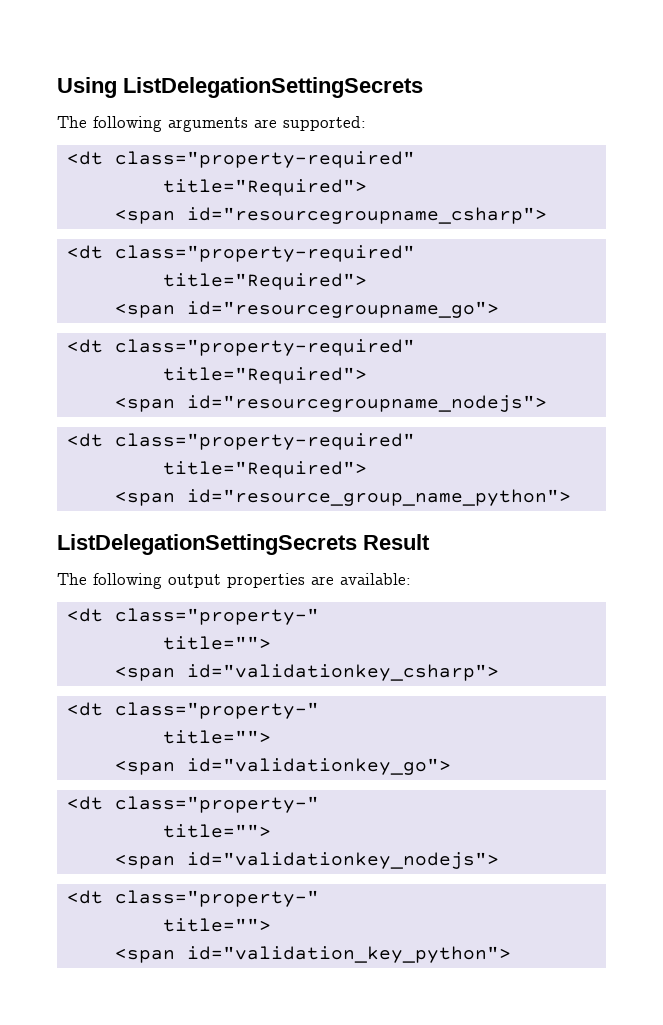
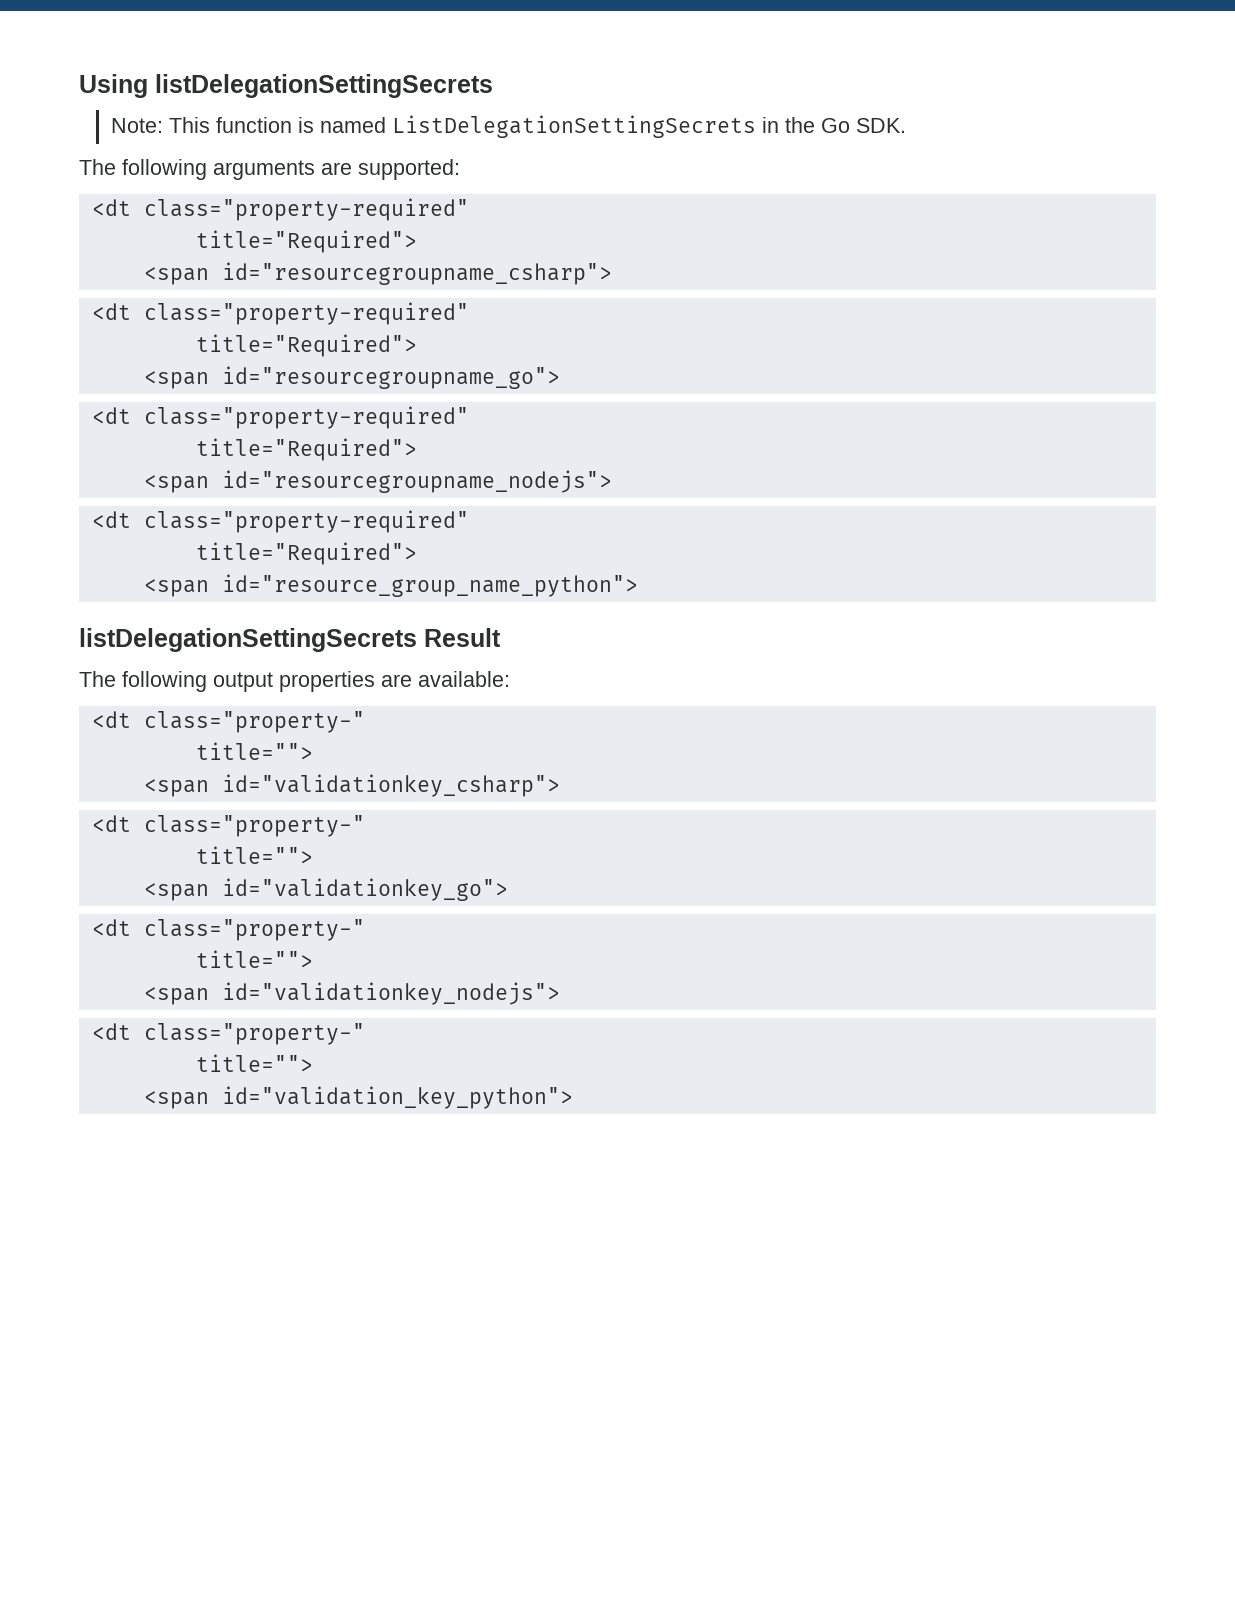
[123,77,423,98] ListDelegationSettingSecrets -> [155,74,493,98] [110,115,906,138] listDelegationSettingSecrets // Note: This function is named ListDelegationSettingSecrets in the Go SDK.
[57,534,357,555] ListDelegationSettingSecrets -> [79,628,417,652] listDelegationSettingSecrets

